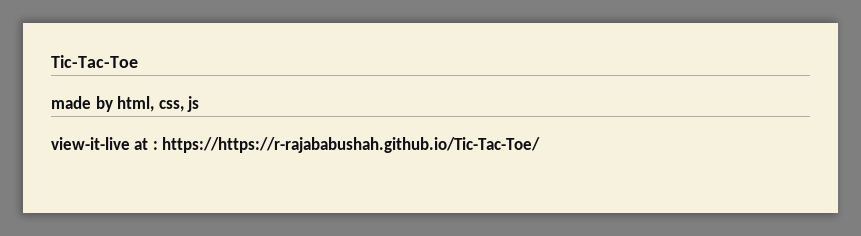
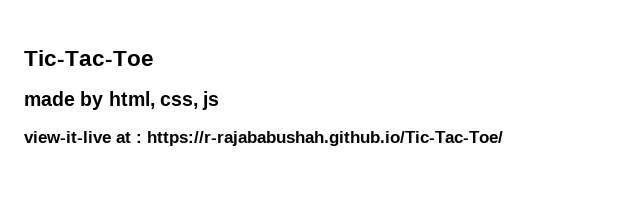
[162,137,541,153] https://https://r-rajababushah.github.io/Tic-Tac-Toe/ -> [147,131,503,146] https://r-rajababushah.github.io/Tic-Tac-Toe/

